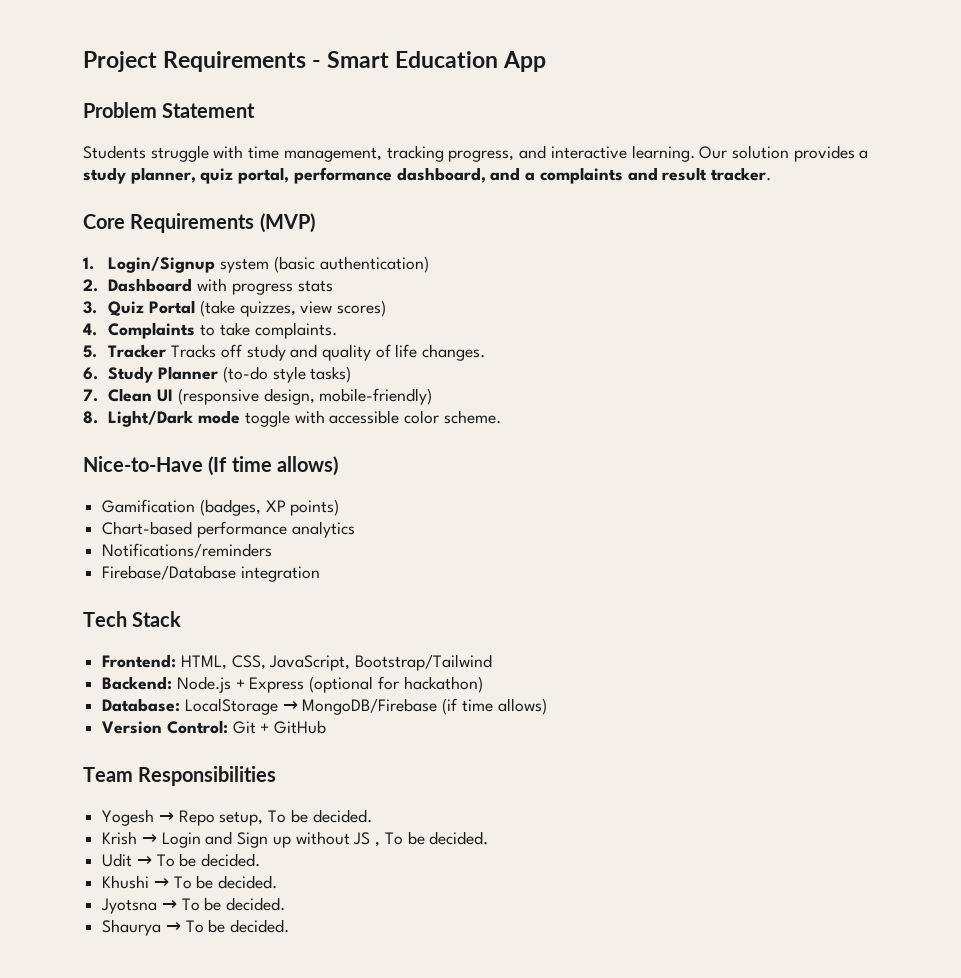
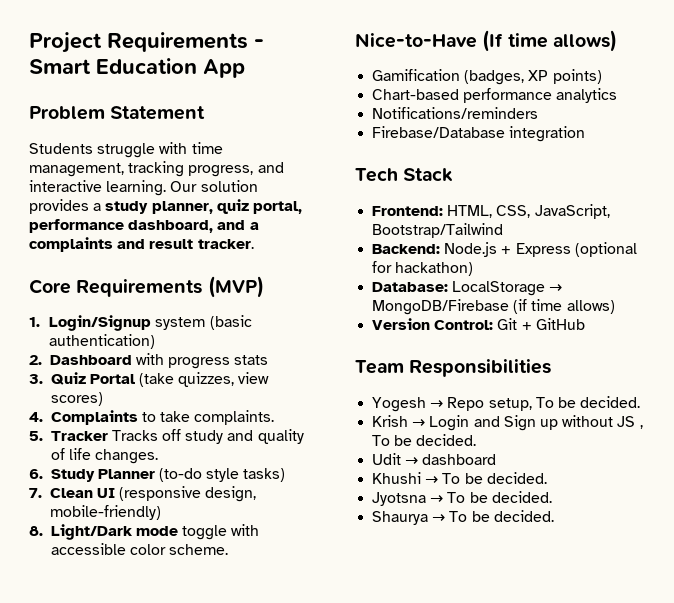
[156,853,261,867] To be decided. -> [422,454,497,465] dashboard

